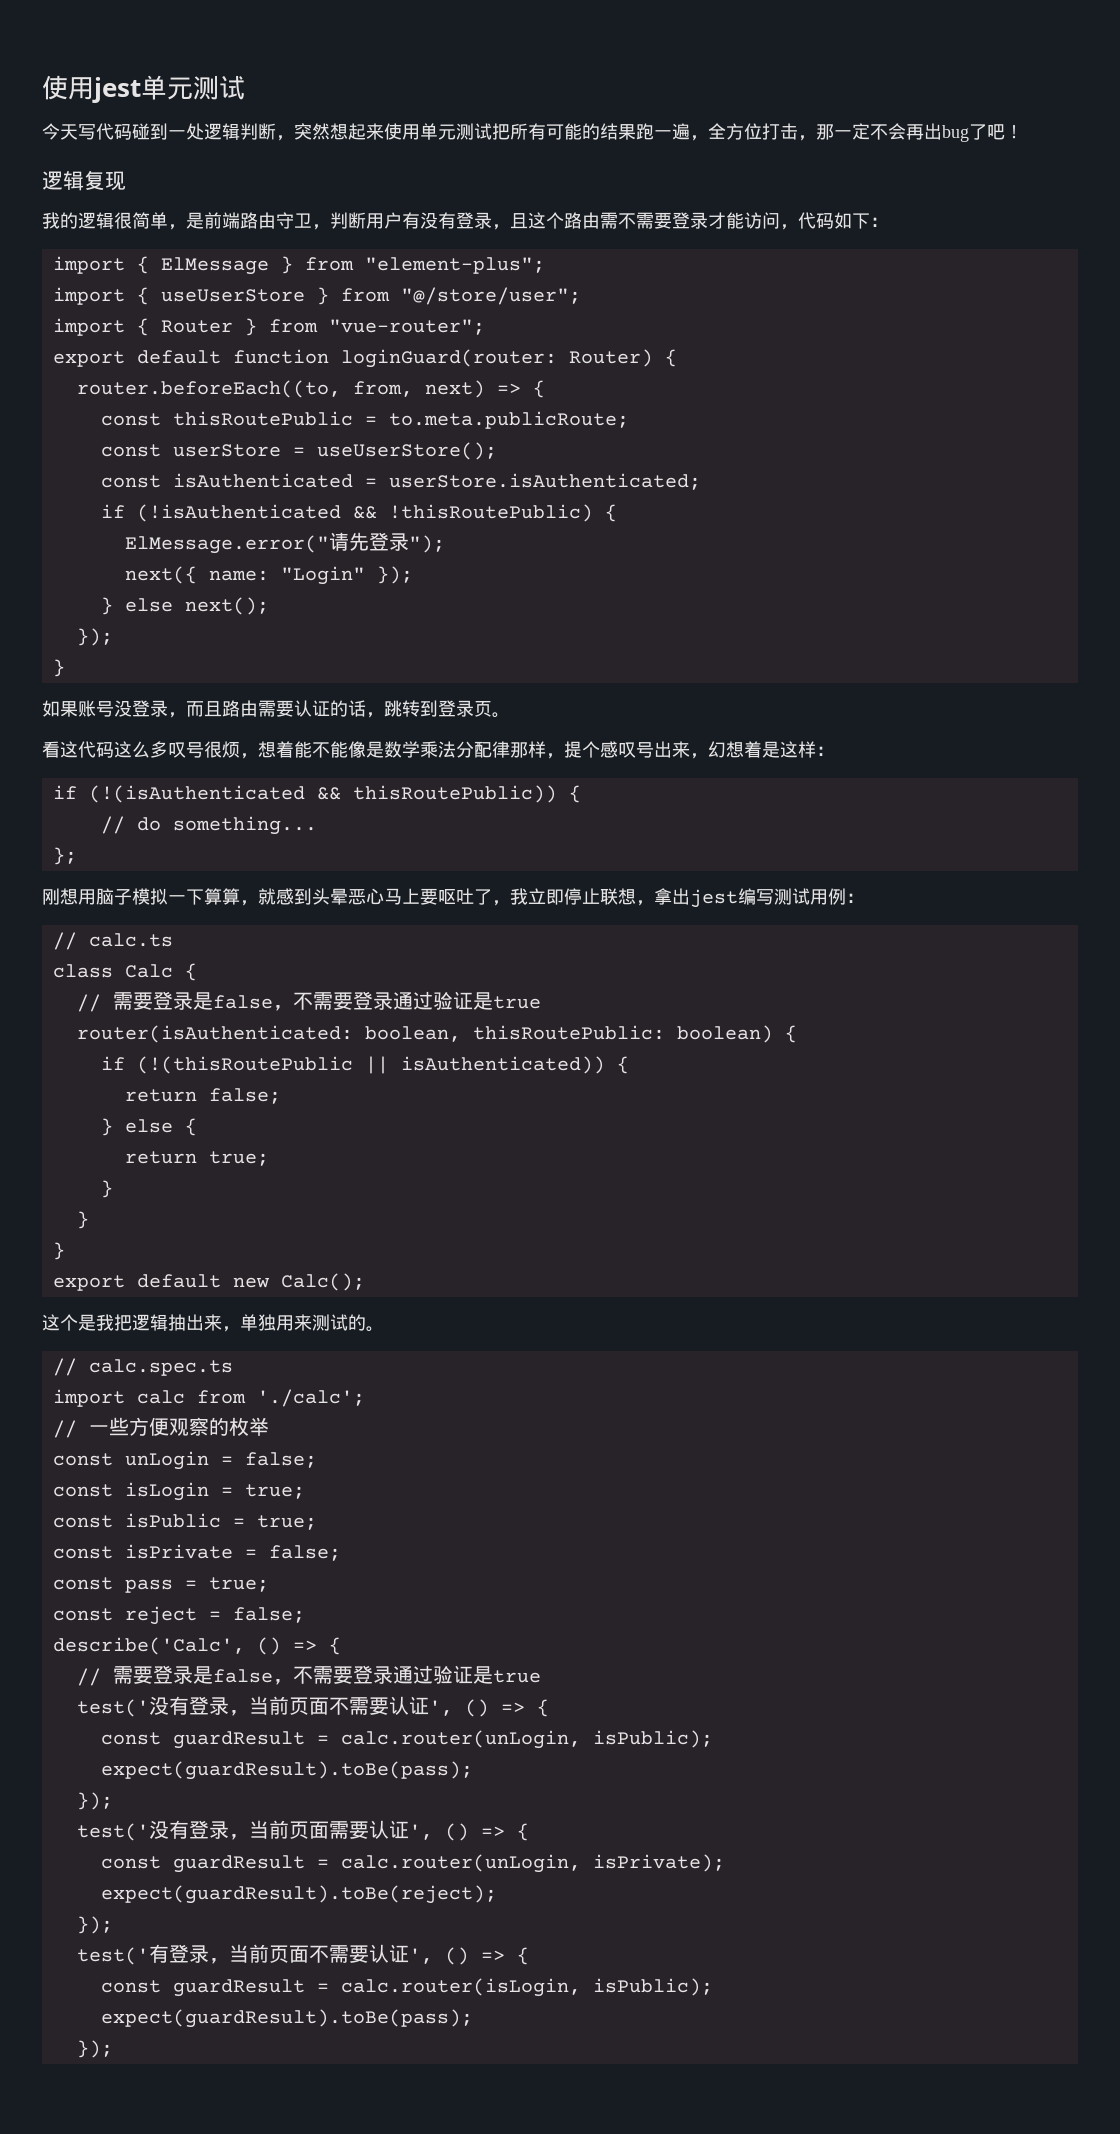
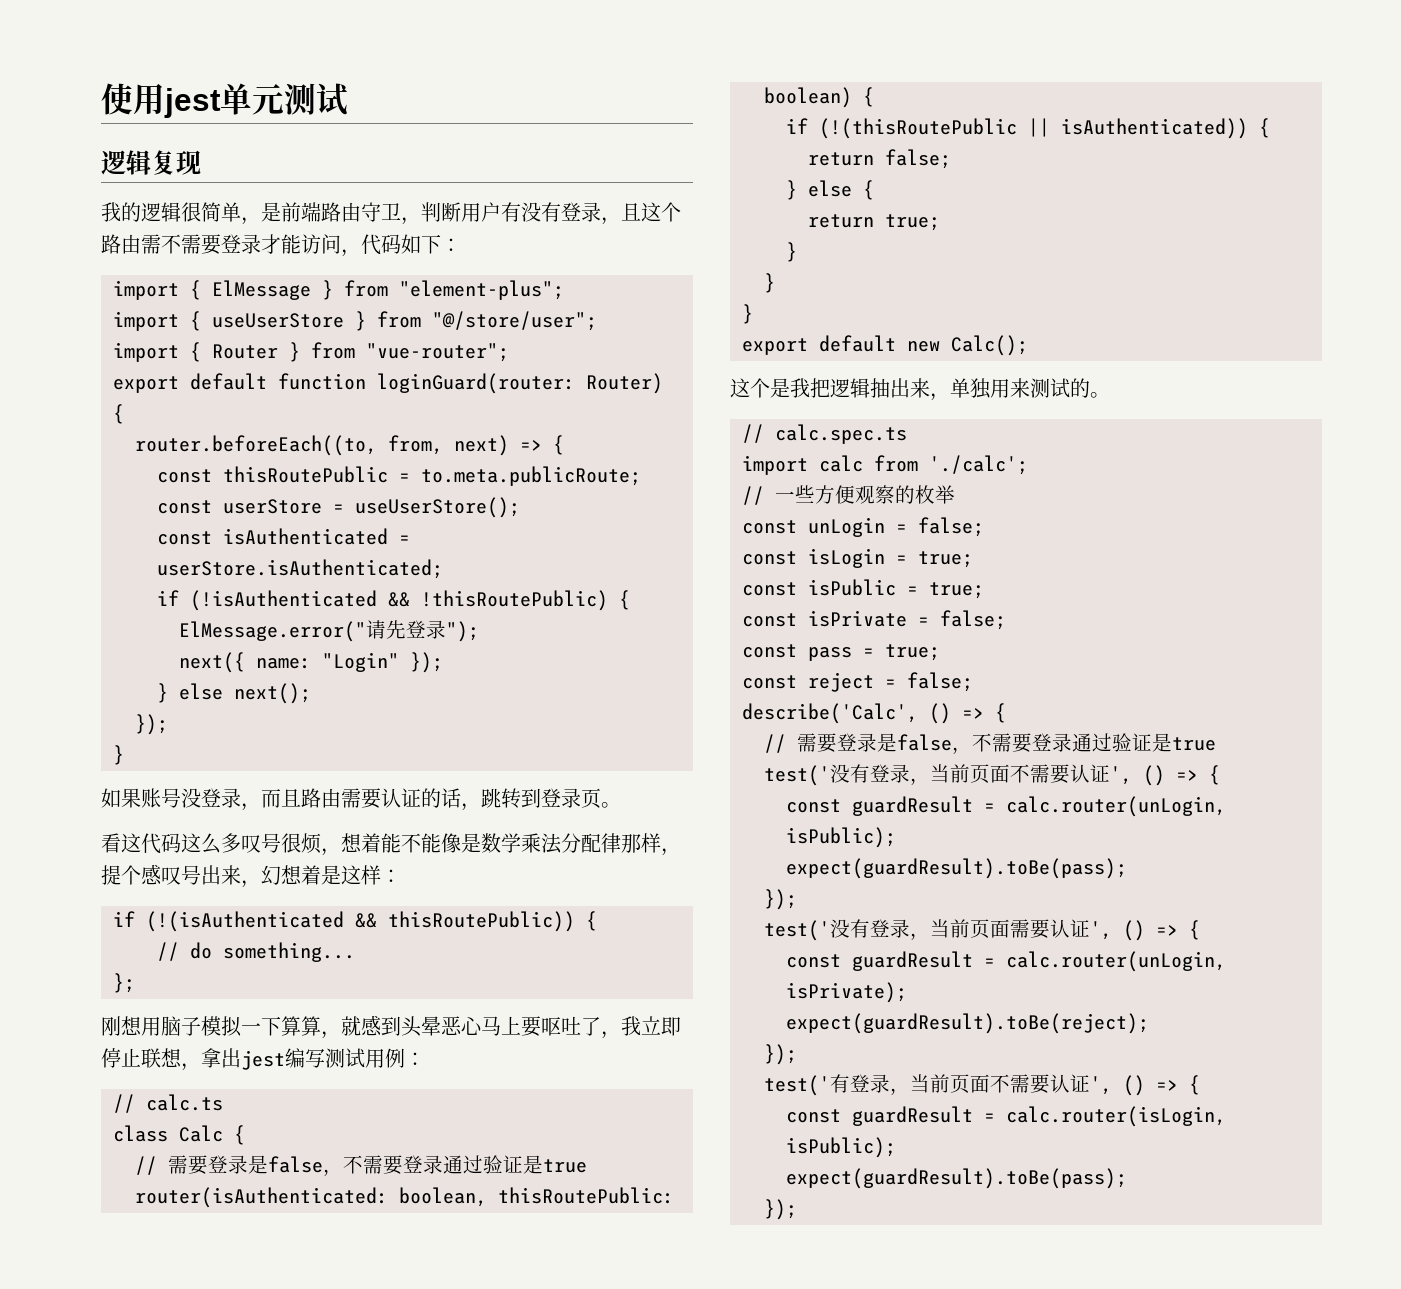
[42,123,1023,142] // 今天写代码碰到一处逻辑判断，突然想起来使用单元测试把所有可能的结果跑一遍，全方位打击，那一定不会再出bug了吧！ -> (348, 99) none

